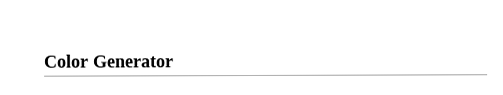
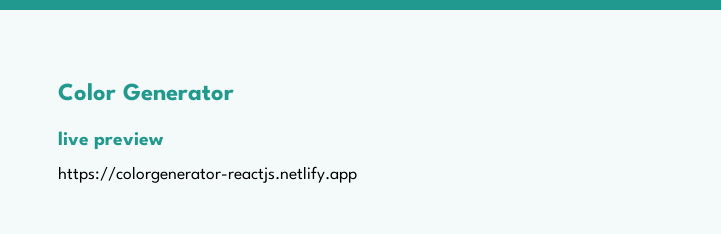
(174, 61) none -> [58,131,165,150] [58,166,357,183] // live preview // https://colorgenerator-reactjs.netlify.app

